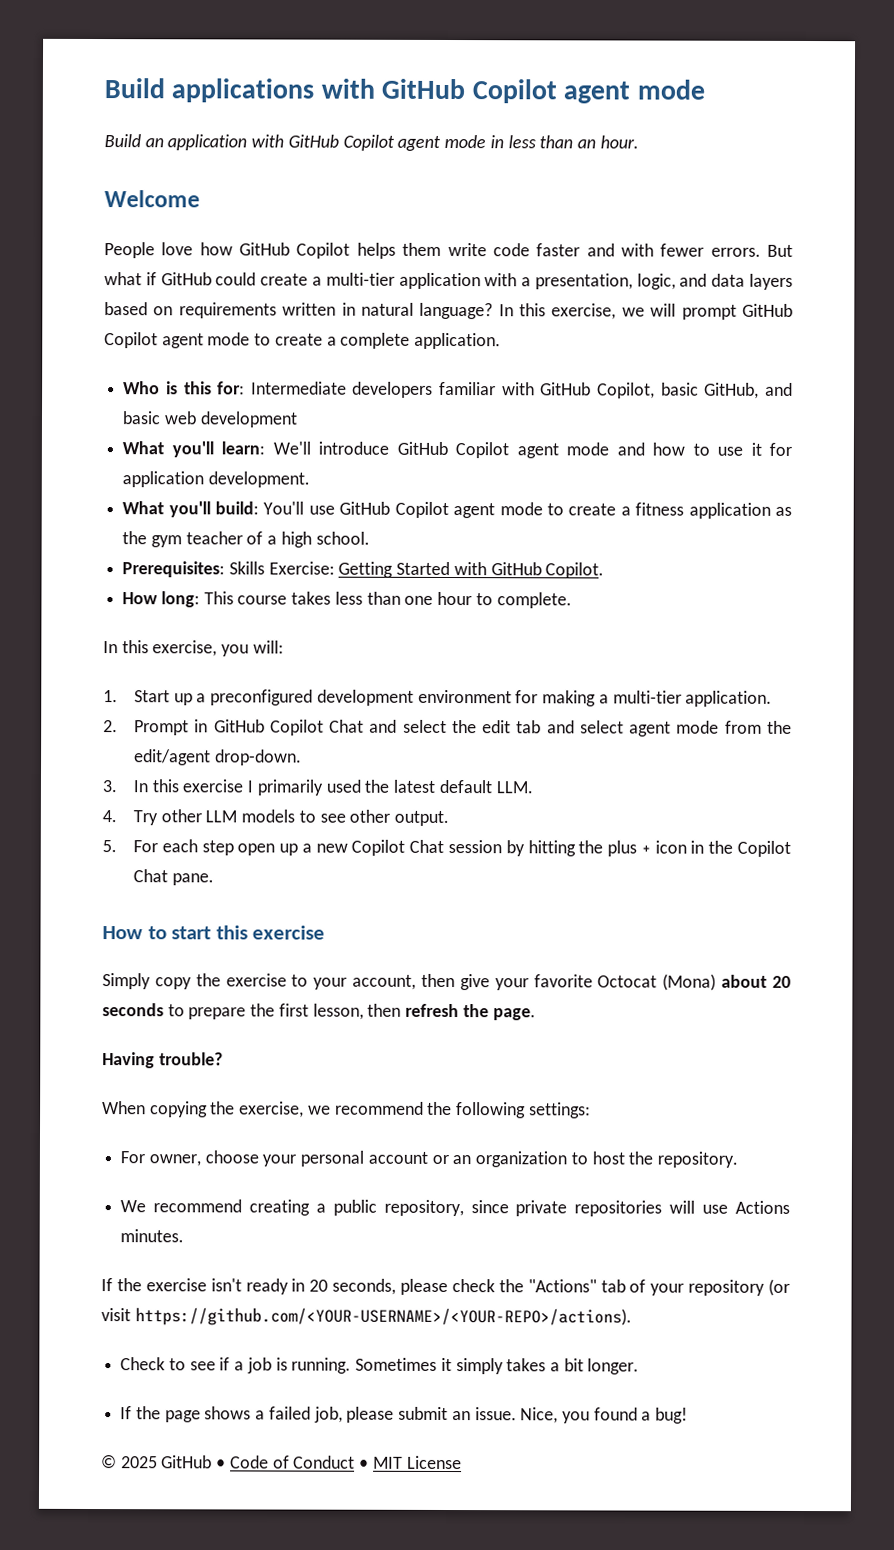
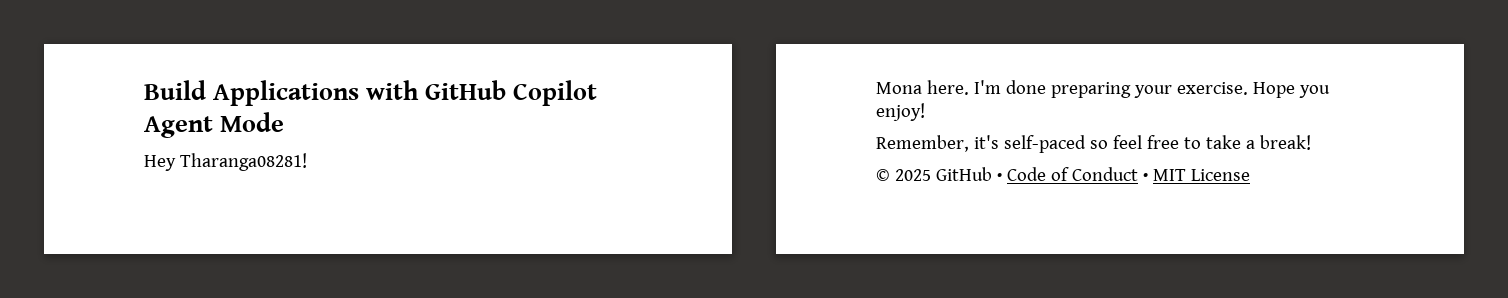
[104,78,705,104] [104,134,639,151] [104,190,200,208] [104,242,793,259] [104,272,794,290] [104,302,794,320] [104,332,502,350] [123,381,794,399] [122,411,298,428] [122,441,793,459] [122,471,310,488] [122,501,793,519] [122,531,370,548] [122,561,605,579] [122,591,572,609] [103,640,284,657] [103,689,773,707] [103,719,792,737] [133,749,302,766] [102,779,533,796] [102,809,450,827] [102,839,792,857] [132,869,214,886] [102,925,326,940] [102,973,791,991] [102,1003,536,1021] [102,1052,223,1069] [102,1101,591,1119] [120,1150,738,1168] [120,1199,790,1217] [120,1229,185,1243] [101,1278,790,1296] [101,1307,632,1327] [120,1357,640,1375] [120,1406,689,1424] Build applications with GitHub Copilot agent mode // Build an application with GitHub Copilot agent mode in less than an hour. // Welcome // People love how GitHub Copilot helps them write code faster and with fewer errors. But what if GitHub could create a multi-tier application with a presentation, logic, and data layers based on requirements written in natural language? In this exercise, we will prompt GitHub Copilot agent mode to create a complete application. // Who is this for: Intermediate developers familiar with GitHub Copilot, basic GitHub, and basic web development // What you'll learn: We'll introduce GitHub Copilot agent mode and how to use it for application development. // What you'll build: You'll use GitHub Copilot agent mode to create a fitness application as the gym teacher of a high school. // Prerequisites: Skills Exercise: Getting Started with GitHub Copilot. // How long: This course takes less than one hour to complete. // In this exercise, you will: // 1. Start up a preconfigured development environment for making a multi-tier application. // 2. Prompt in GitHub Copilot Chat and select the edit tab and select agent mode from the edit/agent drop-down. // 3. In this exercise I primarily used the latest default LLM. // 4. Try other LLM models to see other output. // 5. For each step open up a new Copilot Chat session by hitting the plus + icon in the Copilot Chat pane. // How to start this exercise // Simply copy the exercise to your account, then give your favorite Octocat (Mona) about 20 seconds to prepare the first lesson, then refresh the page. // Having trouble? // When copying the exercise, we recommend the following settings: // For owner, choose your personal account or an organization to host the repository. // We recommend creating a public repository, since private repositories will use Actions minutes. // If the exercise isn't ready in 20 seconds, please check the "Actions" tab of your repository (or visit https://github.com/<YOUR-USERNAME>/<YOUR-REPO>/actions). // Check to see if a job is running. Sometimes it simply takes a bit longer. // If the page shows a failed job, please submit an issue. Nice, you found a bug! -> [144,80,598,106] [144,112,285,138] [144,153,307,171] [876,80,1330,98] [876,103,925,121] [876,135,1311,153] Build Applications with GitHub Copilot Agent Mode // Hey Tharanga08281! // Mona here. I'm done preparing your exercise. Hope you enjoy! // Remember, it's self-paced so feel free to take a break!

